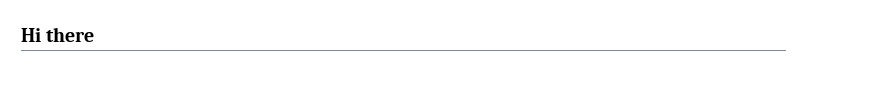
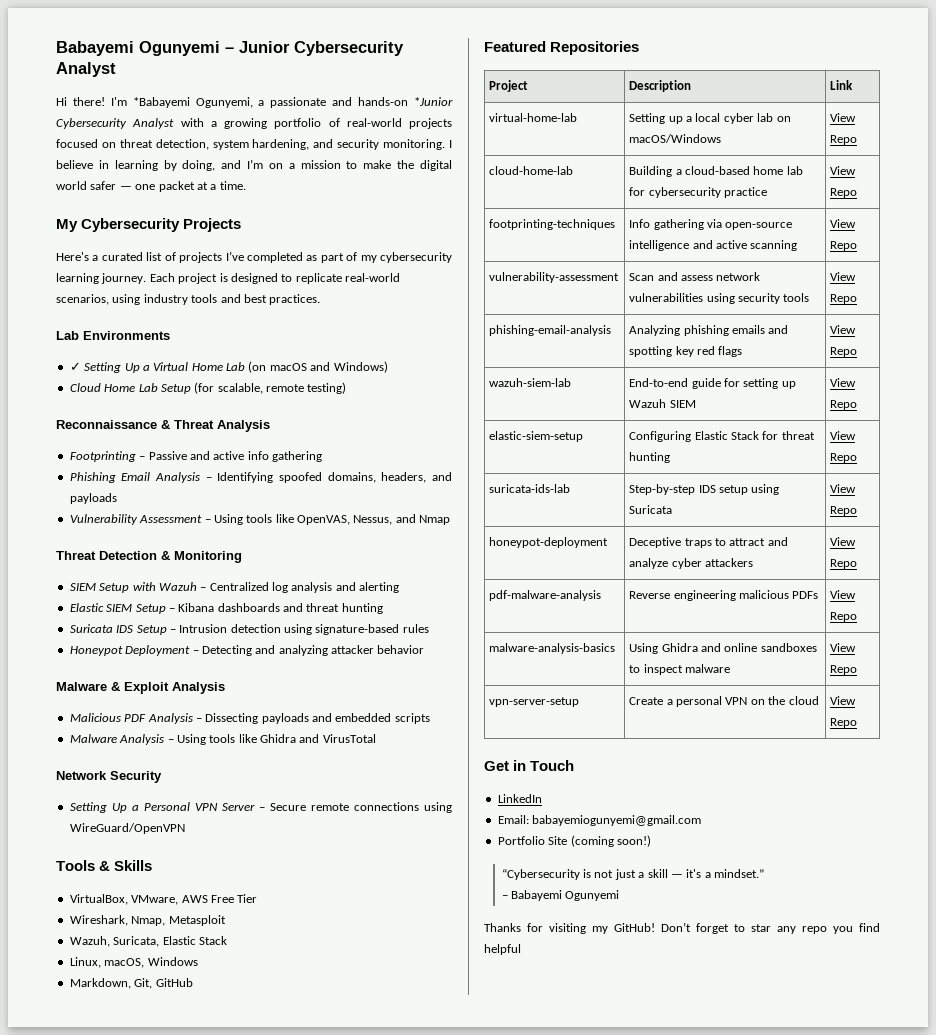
[21,27,95,42] Hi there -> [56,41,404,56] [56,62,116,77] [56,97,454,108] [56,118,452,129] [56,139,453,150] [56,159,453,171] [56,181,246,192] [56,218,242,232] [56,251,453,263] [56,273,400,284] [56,294,321,305] [56,331,170,340] [69,361,388,373] [69,382,347,394] [56,420,270,432] [69,451,322,462] [69,472,452,483] [69,493,117,504] [69,514,451,525] [56,551,242,563] [69,582,400,593] [69,603,383,614] [69,624,429,635] [69,645,425,656] [56,682,225,694] [69,713,430,724] [69,734,376,745] [56,771,162,783] [69,802,452,813] [69,823,185,834] [56,860,153,871] [69,894,258,905] [69,915,226,926] [69,936,227,947] [69,957,198,968] [69,978,193,989] [484,41,640,55] [489,80,529,92] [629,80,692,92] [830,80,854,90] [489,113,578,122] [629,113,791,124] [629,134,722,143] [830,113,857,122] [830,135,858,145] [489,166,574,175] [629,166,803,177] [629,187,768,198] [830,166,857,175] [830,188,858,198] [489,219,616,230] [629,219,793,230] [629,240,798,251] [830,219,857,228] [830,241,858,251] [489,272,620,283] [629,272,761,281] [629,293,810,304] [830,272,857,281] [830,294,858,304] [489,325,612,336] [629,325,789,336] [629,346,743,357] [830,325,857,334] [830,347,858,357] [489,378,572,387] [629,378,796,389] [629,399,696,408] [830,378,857,387] [830,400,858,410] [489,431,584,442] [629,431,815,442] [629,452,671,463] [830,431,857,440] [830,453,858,463] [489,484,571,493] [629,484,780,495] [629,505,673,514] [830,484,857,493] [830,506,858,516] [489,537,609,548] [629,537,788,548] [629,558,754,569] [830,537,857,546] [830,559,858,569] [489,590,602,601] [629,590,819,601] [830,590,857,599] [830,612,858,622] [489,643,616,654] [629,643,817,654] [629,664,731,675] [830,643,857,652] [830,665,858,675] [489,697,580,707] [629,696,819,707] [830,696,857,705] [830,718,858,728] [484,760,575,771] [497,794,542,803] [497,815,702,826] [497,835,651,847] [501,869,765,880] [501,890,620,901] [484,922,880,934] [484,944,521,955] Babayemi Ogunyemi – Junior Cybersecurity Analyst // Hi there! I'm *Babayemi Ogunyemi, a passionate and hands-on *Junior Cybersecurity Analyst with a growing portfolio of real-world projects focused on threat detection, system hardening, and security monitoring. I believe in learning by doing, and I’m on a mission to make the digital world safer — one packet at a time. // My Cybersecurity Projects // Here's a curated list of projects I’ve completed as part of my cybersecurity learning journey. Each project is designed to replicate real-world scenarios, using industry tools and best practices. // Lab Environments // ✓ Setting Up a Virtual Home Lab (on macOS and Windows) // Cloud Home Lab Setup (for scalable, remote testing) // Reconnaissance & Threat Analysis // Footprinting – Passive and active info gathering // Phishing Email Analysis – Identifying spoofed domains, headers, and payloads // Vulnerability Assessment – Using tools like OpenVAS, Nessus, and Nmap // Threat Detection & Monitoring // SIEM Setup with Wazuh – Centralized log analysis and alerting // Elastic SIEM Setup – Kibana dashboards and threat hunting // Suricata IDS Setup – Intrusion detection using signature-based rules // Honeypot Deployment – Detecting and analyzing attacker behavior // Malware & Exploit Analysis // Malicious PDF Analysis – Dissecting payloads and embedded scripts // Malware Analysis – Using tools like Ghidra and VirusTotal // Network Security // Setting Up a Personal VPN Server – Secure remote connections using WireGuard/OpenVPN // Tools & Skills // VirtualBox, VMware, AWS Free Tier // Wireshark, Nmap, Metasploit // Wazuh, Suricata, Elastic Stack // Linux, macOS, Windows // Markdown, Git, GitHub // Featured Repositories // Project | Description | Link // virtual-home-lab | Setting up a local cyber lab on macOS/Windows | View Repo // cloud-home-lab | Building a cloud-based home lab for cybersecurity practice | View Repo // footprinting-techniques | Info gathering via open-source intelligence and active scanning | View Repo // vulnerability-assessment | Scan and assess network vulnerabilities using security tools | View Repo // phishing-email-analysis | Analyzing phishing emails and spotting key red flags | View Repo // wazuh-siem-lab | End-to-end guide for setting up Wazuh SIEM | View Repo // elastic-siem-setup | Configuring Elastic Stack for threat hunting | View Repo // suricata-ids-lab | Step-by-step IDS setup using Suricata | View Repo // honeypot-deployment | Deceptive traps to attract and analyze cyber attackers | View Repo // pdf-malware-analysis | Reverse engineering malicious PDFs | View Repo // malware-analysis-basics | Using Ghidra and online sandboxes to inspect malware | View Repo // vpn-server-setup | Create a personal VPN on the cloud | View Repo // Get in Touch // LinkedIn // Email: babayemiogunyemi@gmail.com // Portfolio Site (coming soon!) // “Cybersecurity is not just a skill — it's a mindset.” // – Babayemi Ogunyemi // Thanks for visiting my GitHub! Don’t forget to star any repo you find helpful

